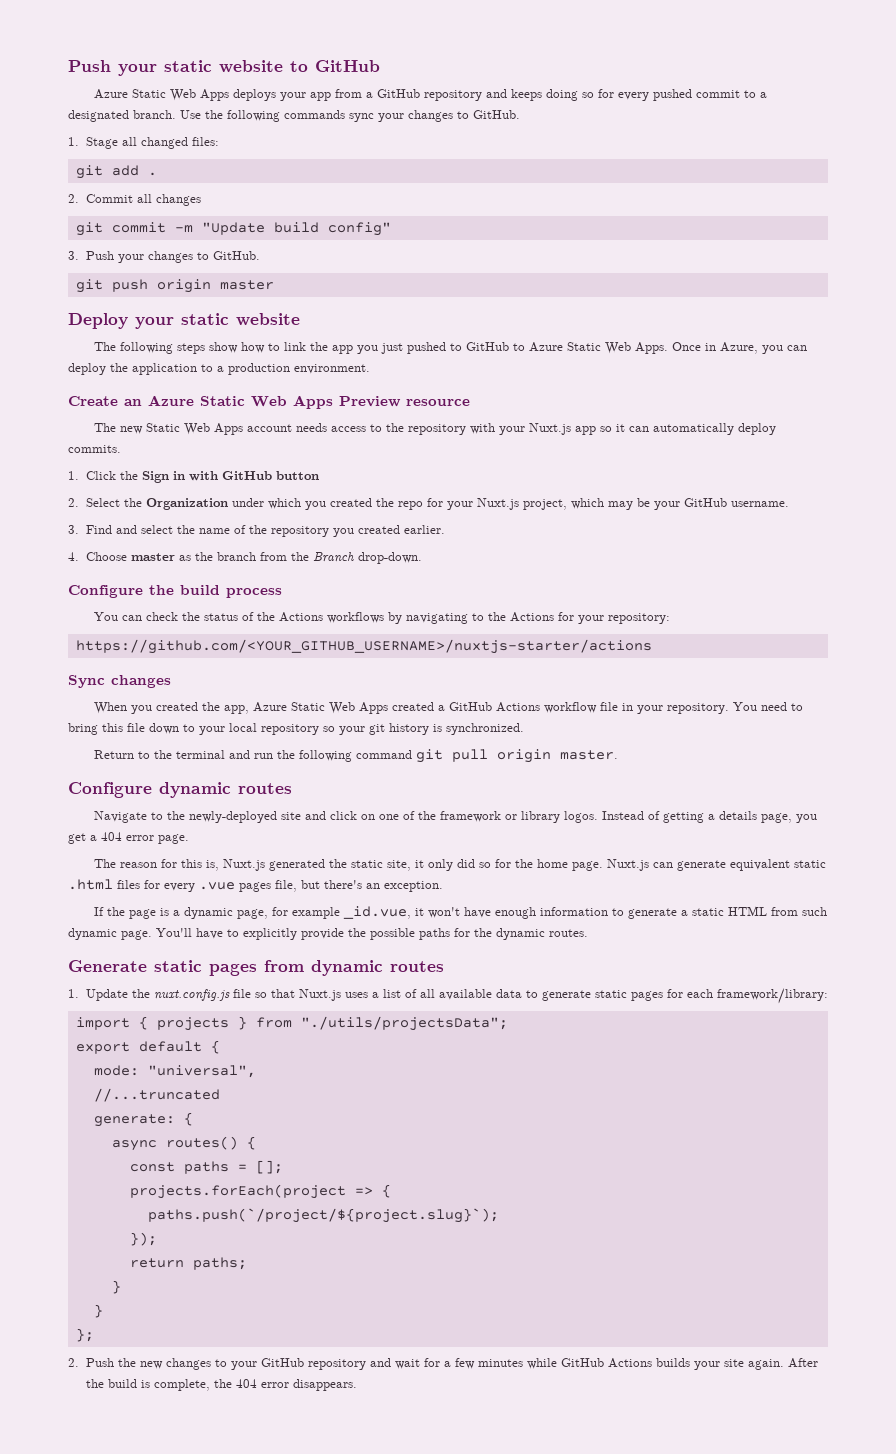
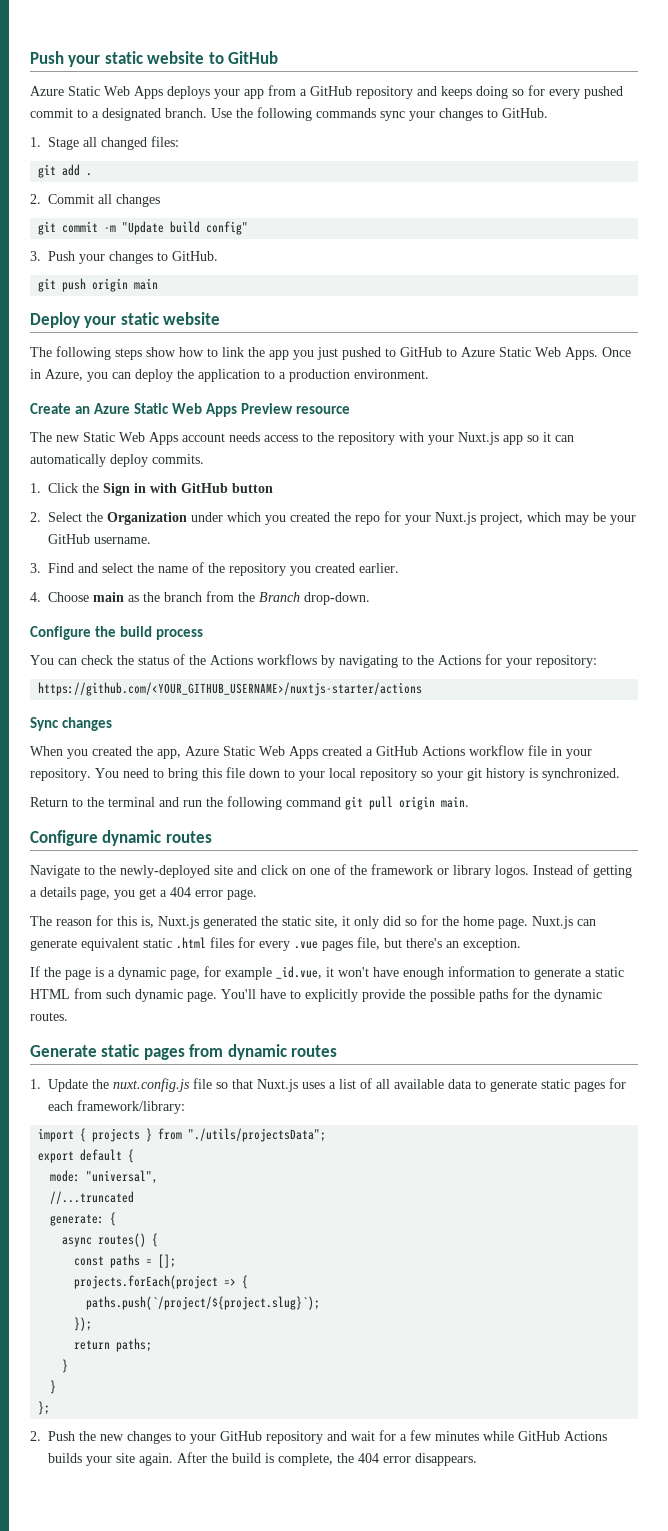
[219,280,274,290] master -> [134,278,159,290] main
[130,553,175,561] master -> [93,592,124,602] main
[560,750,619,760] master. -> [441,796,469,808] main.

